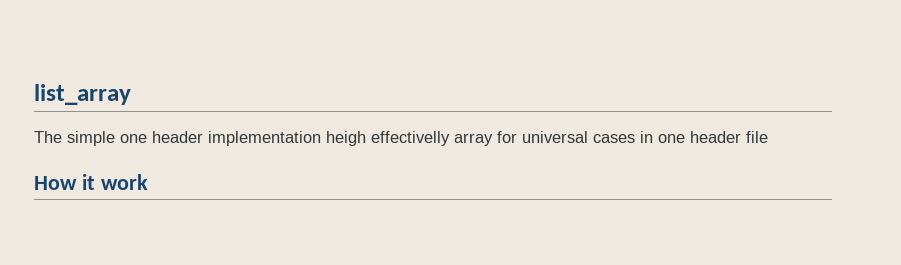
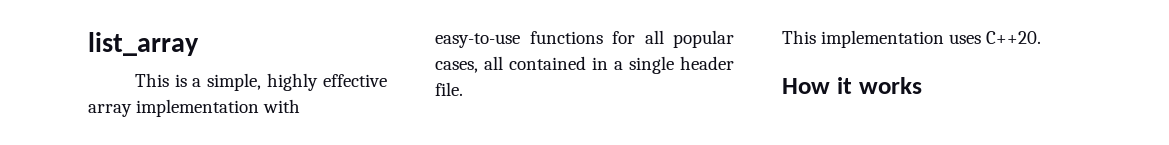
[34,131,768,146] The simple one header implementation heigh effectivelly array for universal cases in one header file -> [134,73,387,91] [88,99,301,117] [435,30,734,48] [435,56,734,74] [435,82,463,96] [782,30,1042,48] This is a simple, highly effective array implementation with easy-to-use functions for all popular cases, all contained in a single header file. // This implementation uses C++20.
[100,174,148,190] work -> [858,77,922,94] works

